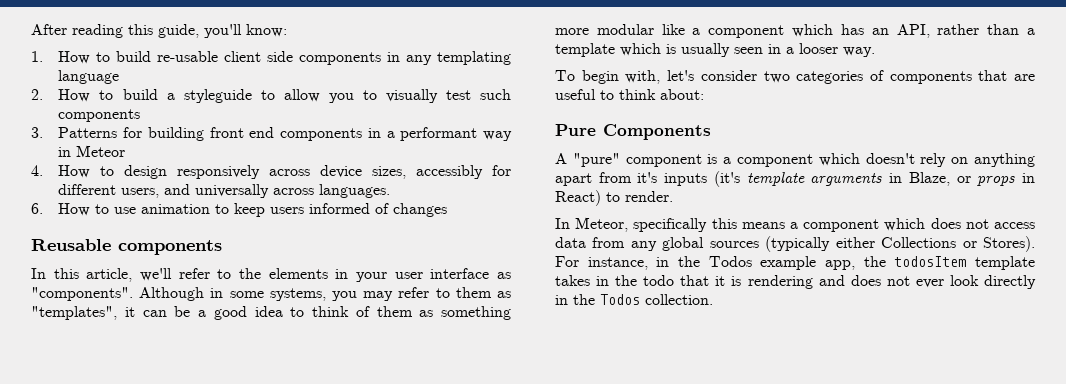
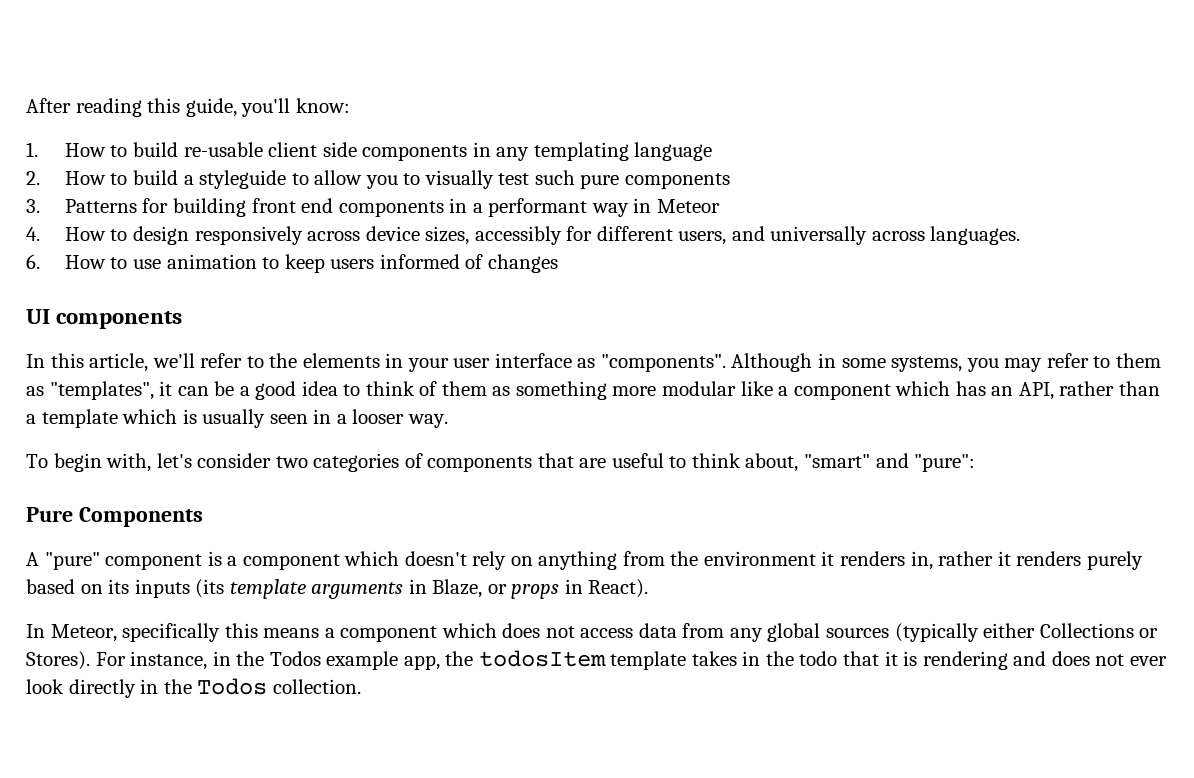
(512, 94) none -> [580,174,620,189] pure
[31,239,111,251] Reusable -> [26,309,50,324] UI
[660,89,704,100] about: -> [745,453,976,472] about, "smart" and "pure":
[555,171,740,187] apart from it's inputs (it's -> [622,551,1143,570] [26,579,225,598] from the environment it renders in, rather it renders purely based on its inputs (its
[555,190,673,206] React) to render. -> [588,579,649,598] React).

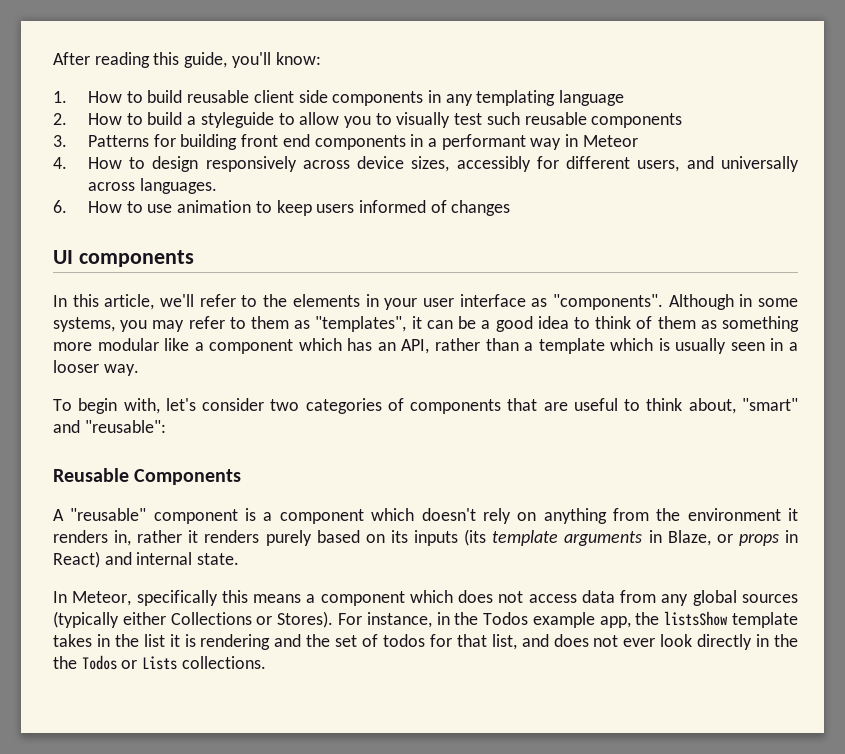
[183,142,263,157] re-usable -> [187,90,250,103] reusable
[580,174,620,189] pure -> [524,112,587,125] reusable
[914,454,976,472] [26,507,73,522] "pure": // Pure -> [84,420,166,433] [53,468,129,482] "reusable": // Reusable
[44,552,100,570] "pure" -> [70,508,147,521] "reusable"
[588,579,649,598] React). -> [53,551,240,568] React) and internal state.
[478,650,606,667] todosItem -> [664,611,729,626] listsShow
[799,651,880,666] todo that -> [143,634,165,647] list
(1047, 658) none -> [306,634,549,650] the set of todos for that list, and
[197,678,361,695] Todos collection. -> [53,655,266,670] the Todos or Lists collections.

